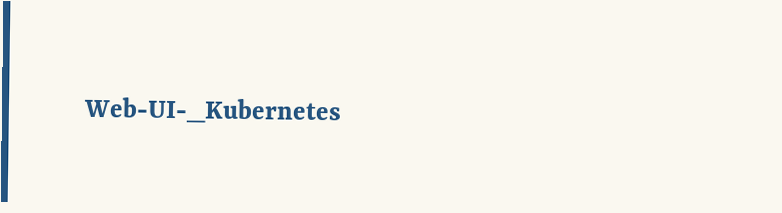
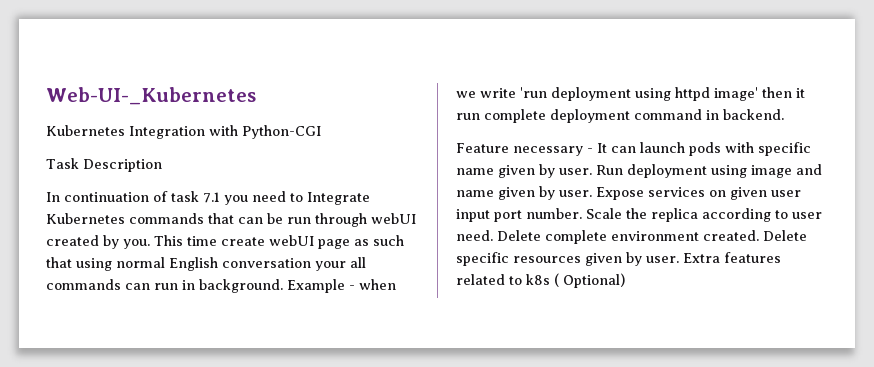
(342, 110) none -> [46,125,321,139] [46,158,162,172] [46,191,370,205] [46,213,416,227] [46,235,404,249] [46,257,366,271] [46,279,396,293] [456,87,805,101] [456,109,784,123] [456,142,811,156] [456,164,822,178] [456,186,801,200] [456,208,822,222] [456,230,807,244] [456,252,781,266] [456,273,625,288] // Kubernetes Integration with Python-CGI // Task Description // In continuation of task 7.1 you need to Integrate Kubernetes commands that can be run through webUI created by you. This time create webUI page as such that using normal English conversation your all commands can run in background. Example - when we write 'run deployment using httpd image' then it run complete deployment command in backend. // Feature necessary - It can launch pods with specific name given by user. Run deployment using image and name given by user. Expose services on given user input port number. Scale the replica according to user need. Delete complete environment created. Delete specific resources given by user. Extra features related to k8s ( Optional)

